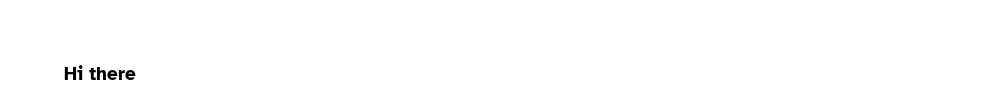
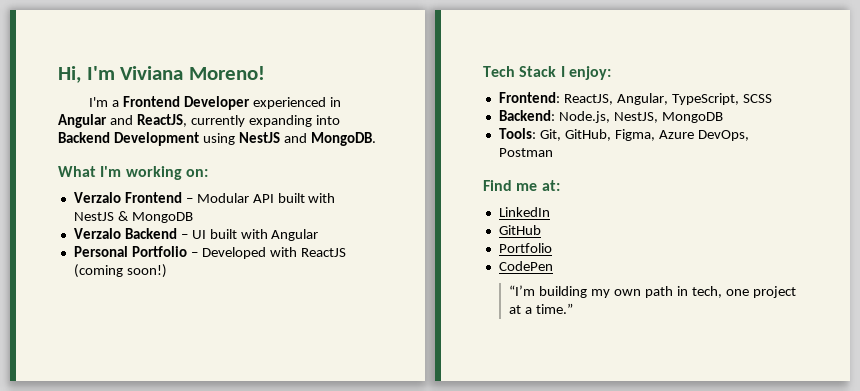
[64,65,136,80] Hi there -> [58,66,265,83] [89,96,341,110] [58,114,340,128] [58,132,376,146] [58,166,208,180] [73,192,336,203] [73,211,193,223] [73,228,319,241] [73,246,346,259] [73,264,167,278] [483,66,611,80] [498,92,772,105] [498,110,723,123] [498,128,749,141] [498,148,553,157] [483,180,560,191] [498,207,550,217] [498,225,541,235] [498,243,552,253] [498,261,553,271] [509,285,796,298] [509,303,574,314] Hi, I'm Viviana Moreno! // I'm a Frontend Developer experienced in Angular and ReactJS, currently expanding into Backend Development using NestJS and MongoDB. // What I'm working on: // Verzalo Frontend – Modular API built with NestJS & MongoDB // Verzalo Backend – UI built with Angular // Personal Portfolio – Developed with ReactJS (coming soon!) // Tech Stack I enjoy: // Frontend: ReactJS, Angular, TypeScript, SCSS // Backend: Node.js, NestJS, MongoDB // Tools: Git, GitHub, Figma, Azure DevOps, Postman // Find me at: // LinkedIn // GitHub // Portfolio // CodePen // “I’m building my own path in tech, one project at a time.”

